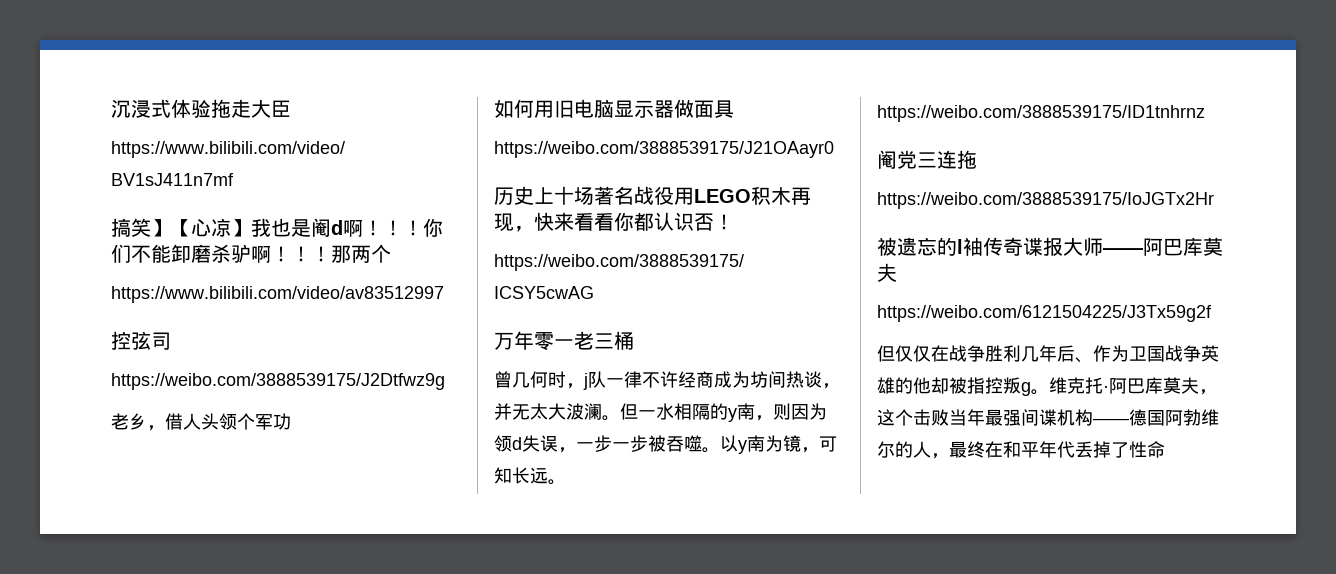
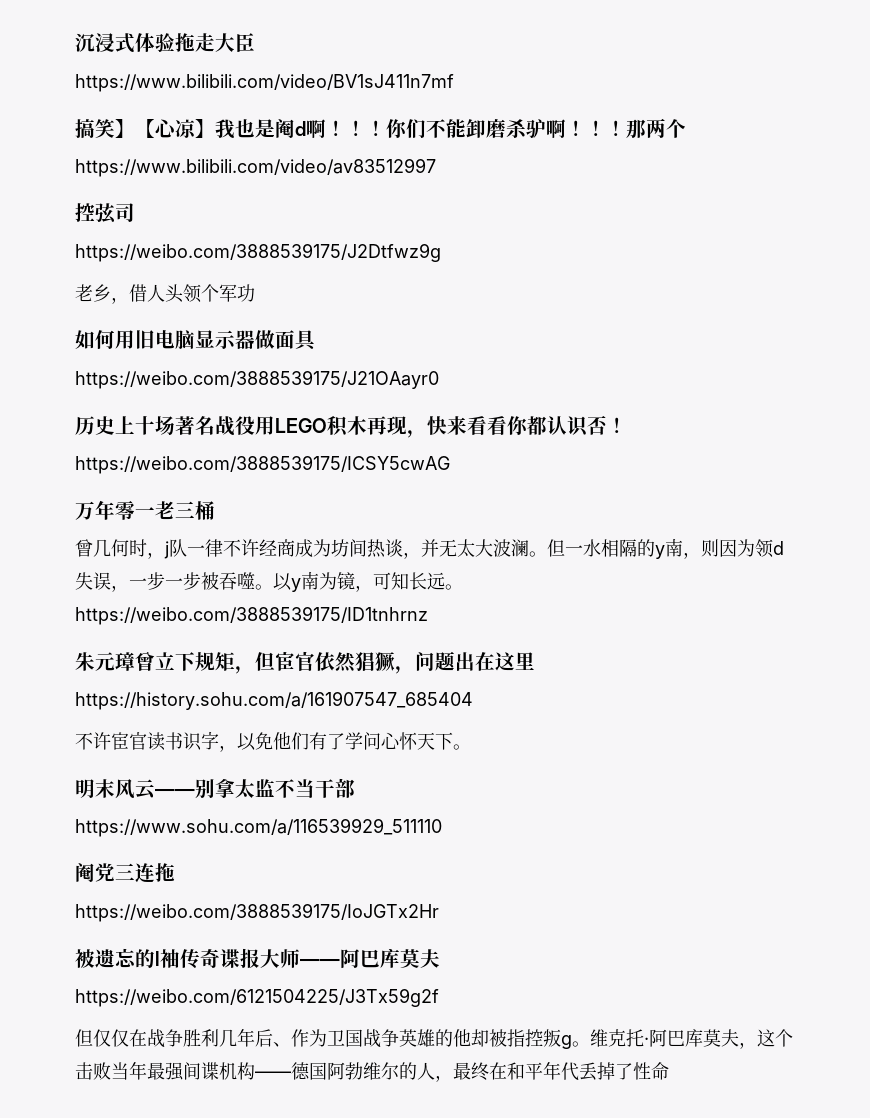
(1205, 113) none -> [75,651,535,674] [75,691,473,710] [75,731,471,752] [75,778,355,800] [75,818,442,837] // 朱元璋曾立下规矩，但宦官依然猖獗，问题出在这里 // https://history.sohu.com/a/161907547_685404 // 不许宦官读书识字，以免他们有了学问心怀天下。 // 明末风云——别拿太监不当干部 // https://www.sohu.com/a/116539929_511110

